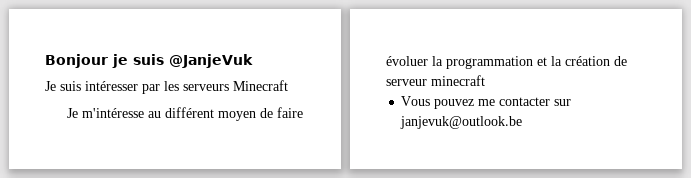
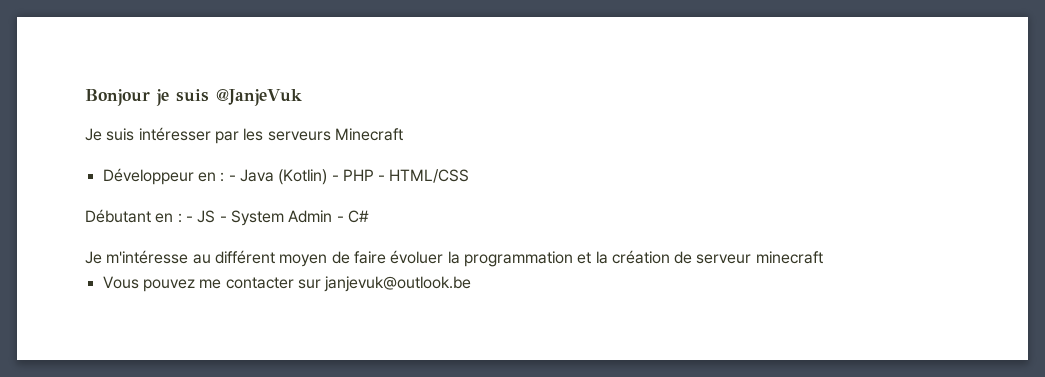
(288, 85) none -> [102,168,470,185] [85,209,369,226] // Développeur en : - Java (Kotlin) - PHP - HTML/CSS // Débutant en : - JS - System Admin - C#

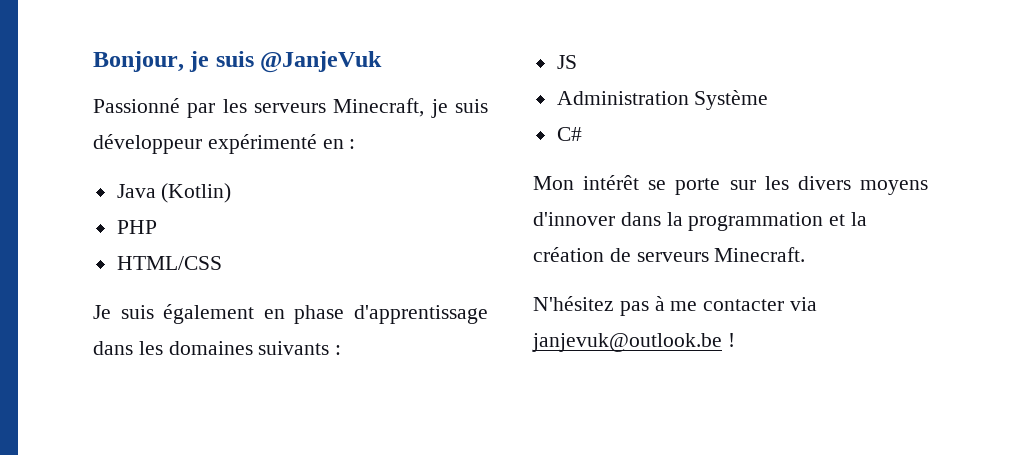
[85,89,150,106] Bonjour -> [93,51,184,72] Bonjour,
[85,127,403,144] [102,168,236,185] Je suis intéresser par les serveurs Minecraft // Développeur en : - -> [93,98,488,118] [93,134,356,154] Passionné par les serveurs Minecraft, je suis développeur expérimenté en : //
[331,175,339,181] - -> (232, 193) //
[378,175,386,181] - -> (157, 227) //
[85,209,193,223] Débutant en : - -> [93,304,488,324] [93,341,342,355] Je suis également en phase d'apprentissage dans les domaines suivants : //
[219,210,369,226] [85,250,444,267] - System Admin - C# // Je m'intéresse au différent moyen de faire évoluer -> [556,90,769,110] [556,127,582,141] [533,175,928,195] [533,212,661,226] // Administration Système // C# // Mon intérêt se porte sur les divers moyens d'innover dans
[696,251,823,264] [102,276,472,292] serveur minecraft // Vous pouvez me contacter sur janjevuk@outlook.be -> [636,247,806,262] [533,296,818,316] [532,333,735,352] serveurs Minecraft. // N'hésitez pas à me contacter via janjevuk@outlook.be !

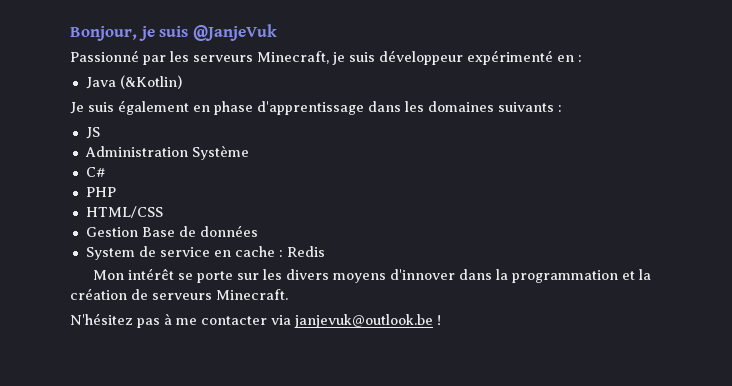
[161,183,232,203] [116,220,157,234] [116,256,222,270] (Kotlin) // PHP // HTML/CSS -> [119,75,182,89] (&Kotlin)
(582, 134) none -> [85,187,116,197] [85,206,163,218] [85,225,258,237] [85,246,325,260] // PHP // HTML/CSS // Gestion Base de données // System de service en cache : Redis

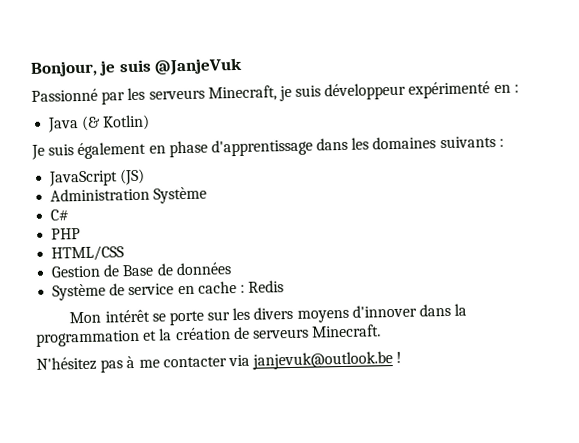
[119,75,182,89] (&Kotlin) -> [81,114,151,131] (& Kotlin)
[85,127,100,139] JS -> [48,168,146,187] JavaScript (JS)
(138, 232) none -> [103,264,121,277] de
[85,247,135,260] System -> [52,283,107,301] Système

